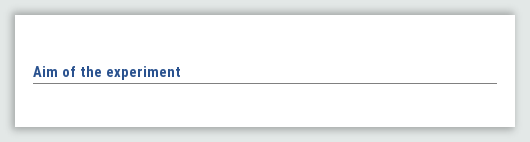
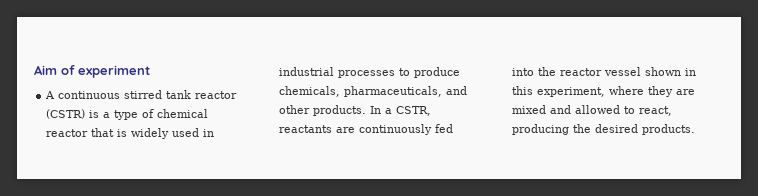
[79,66,181,80] the experiment -> [78,65,150,78] [45,90,238,99] [46,109,209,120] [46,128,215,139] [279,67,461,78] [279,86,468,97] [279,105,432,116] [279,124,454,135] [512,67,697,76] [512,86,696,97] [512,105,673,116] [512,124,696,135] experiment // A continuous stirred tank reactor (CSTR) is a type of chemical reactor that is widely used in industrial processes to produce chemicals, pharmaceuticals, and other products. In a CSTR, reactants are continuously fed into the reactor vessel shown in this experiment, where they are mixed and allowed to react, producing the desired products.

